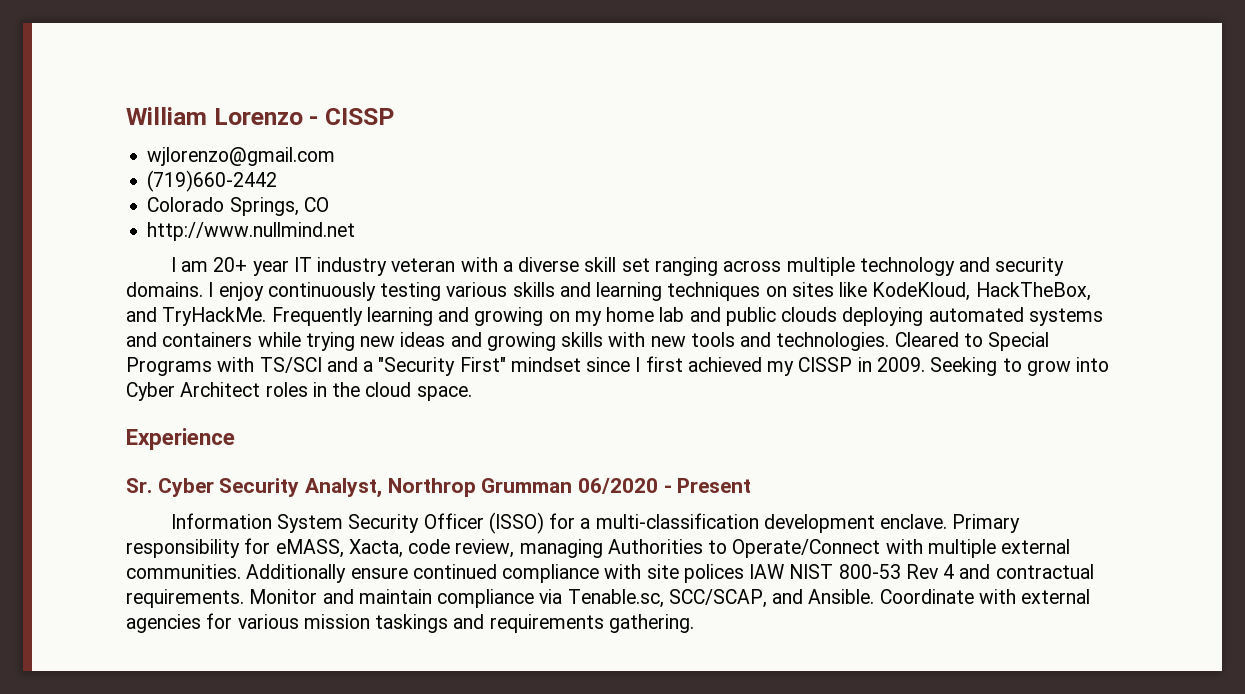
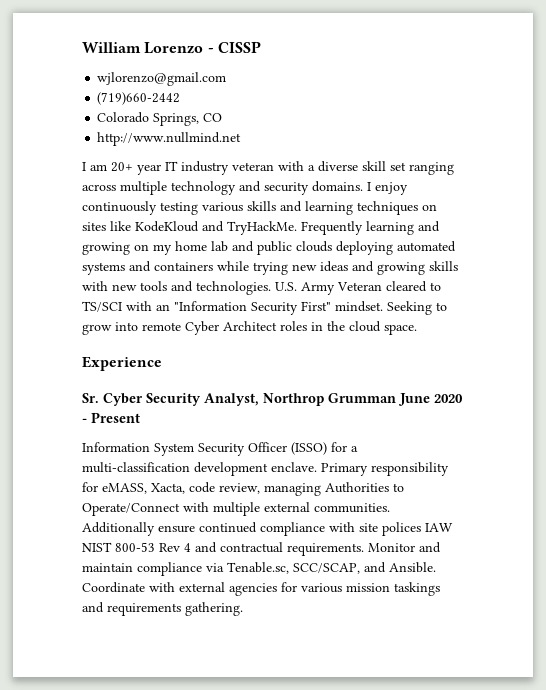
[872,282,1091,301] KodeKloud, HackTheBox, -> [135,221,199,232] KodeKloud
[894,332,1050,351] [126,356,925,376] Cleared to Special Programs with TS/SCI and a "Security First" mindset since I first achieved my CISSP in 2009. -> [275,281,441,295] [82,301,383,315] U.S. Army Veteran cleared to TS/SCI with an "Information Security First" mindset.
(1110, 364) none -> [142,322,181,331] remote
[578,478,659,494] 06/2020 -> [398,393,463,406] June 2020

